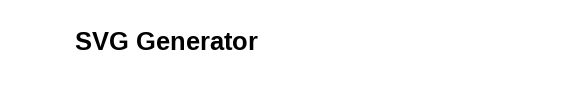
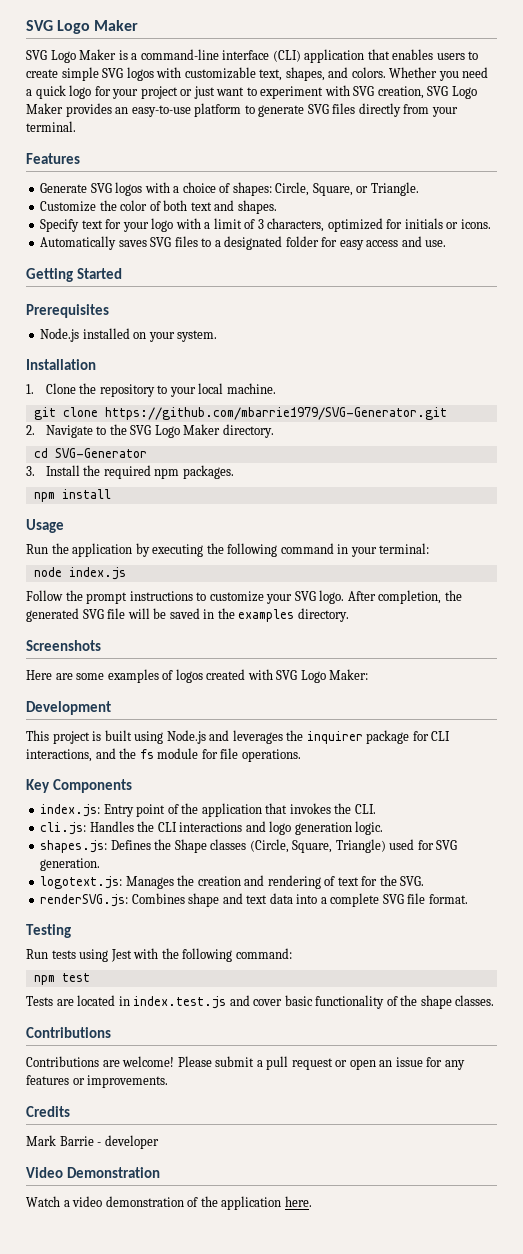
[75,32,258,50] SVG Generator -> [26,20,139,34] [26,49,479,63] [26,67,489,81] [26,85,477,99] [26,103,458,117] [26,121,76,132] [26,153,80,164] [40,182,419,196] [40,200,277,214] [40,218,491,232] [40,236,447,250] [26,268,123,282] [26,304,109,318] [40,328,218,342] [26,359,96,370] [26,383,276,397] [33,407,447,420] [26,424,274,438] [33,448,147,458] [26,465,234,479] [33,489,111,502] [26,519,64,533] [26,543,430,557] [33,567,126,580] [26,590,462,604] [26,608,349,622] [26,640,101,651] [26,669,369,683] [26,701,111,715] [26,730,451,744] [26,748,301,762] [26,779,132,793] [40,803,376,817] [40,821,384,835] [40,839,458,853] [40,858,101,871] [40,875,425,889] [40,893,468,907] [26,924,71,938] [26,948,292,962] [33,973,90,985] [26,995,495,1009] [26,1027,111,1038] [26,1056,465,1070] [26,1075,169,1088] [26,1106,70,1117] [26,1135,159,1149] [26,1167,161,1178] [26,1196,312,1210] SVG Logo Maker // SVG Logo Maker is a command-line interface (CLI) application that enables users to create simple SVG logos with customizable text, shapes, and colors. Whether you need a quick logo for your project or just want to experiment with SVG creation, SVG Logo Maker provides an easy-to-use platform to generate SVG files directly from your terminal. // Features // Generate SVG logos with a choice of shapes: Circle, Square, or Triangle. // Customize the color of both text and shapes. // Specify text for your logo with a limit of 3 characters, optimized for initials or icons. // Automatically saves SVG files to a designated folder for easy access and use. // Getting Started // Prerequisites // Node.js installed on your system. // Installation // 1. Clone the repository to your local machine. // git clone https://github.com/mbarrie1979/SVG-Generator.git // 2. Navigate to the SVG Logo Maker directory. // cd SVG-Generator // 3. Install the required npm packages. // npm install // Usage // Run the application by executing the following command in your terminal: // node index.js // Follow the prompt instructions to customize your SVG logo. After completion, the generated SVG file will be saved in the examples directory. // Screenshots // Here are some examples of logos created with SVG Logo Maker: // Development // This project is built using Node.js and leverages the inquirer package for CLI interactions, and the fs module for file operations. // Key Components // index.js: Entry point of the application that invokes the CLI. // cli.js: Handles the CLI interactions and logo generation logic. // shapes.js: Defines the Shape classes (Circle, Square, Triangle) used for SVG generation. // logotext.js: Manages the creation and rendering of text for the SVG. // renderSVG.js: Combines shape and text data into a complete SVG file format. // Testing // Run tests using Jest with the following command: // npm test // Tests are located in index.test.js and cover basic functionality of the shape classes. // Contributions // Contributions are welcome! Please submit a pull request or open an issue for any features or improvements. // Credits // Mark Barrie - developer // Video Demonstration // Watch a video demonstration of the application here.

